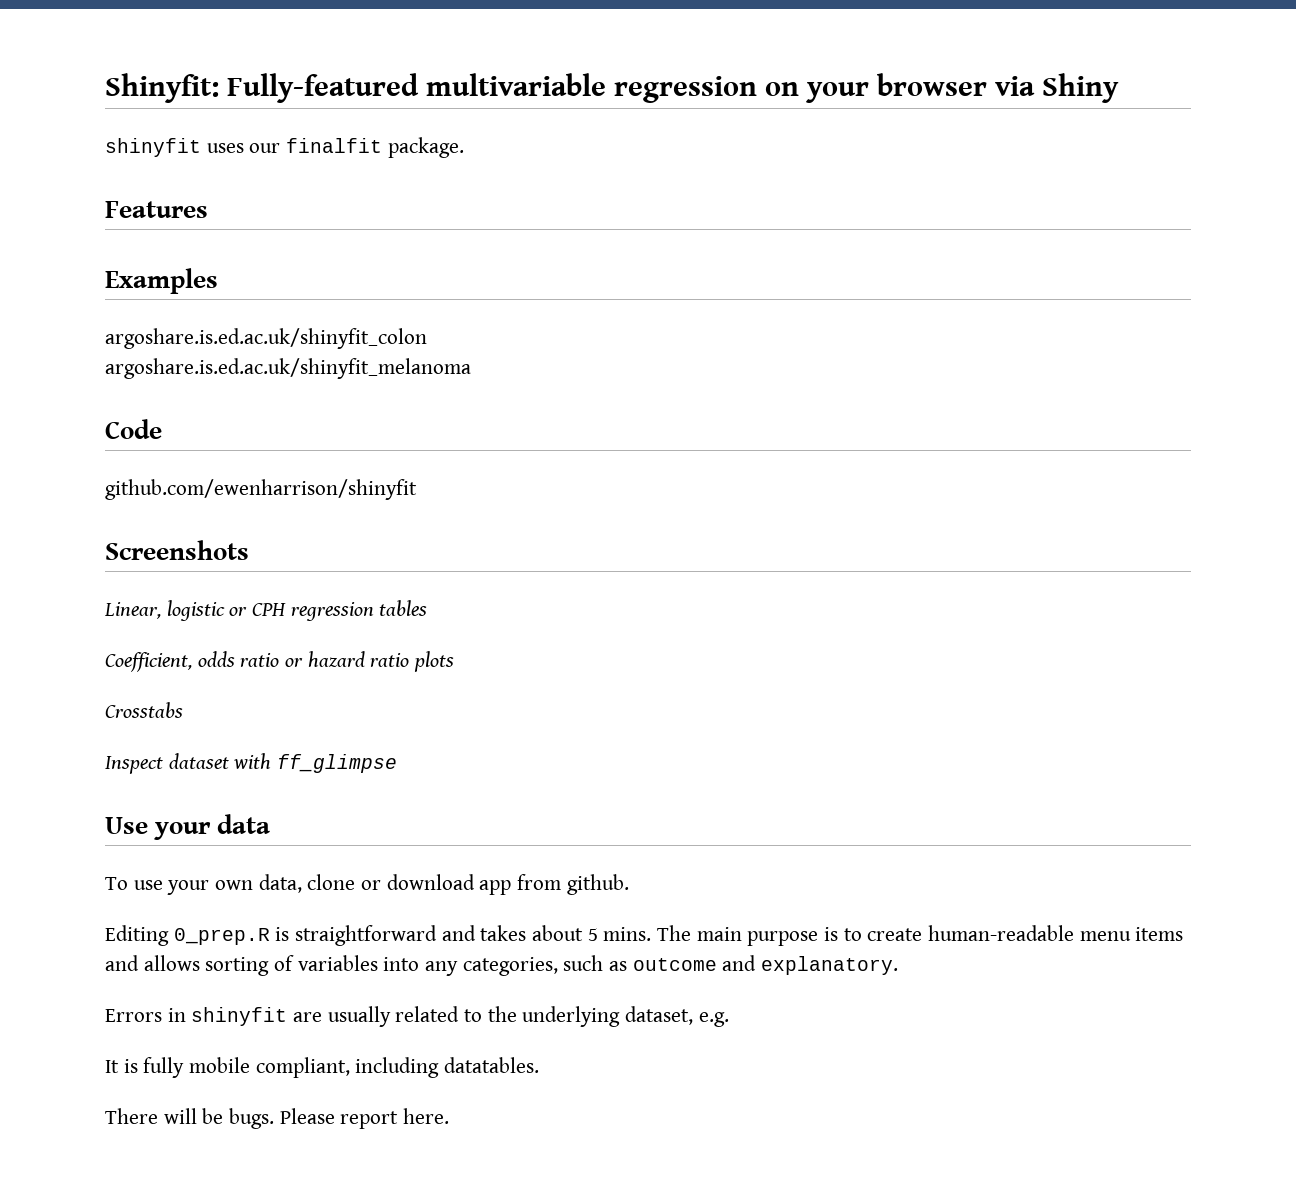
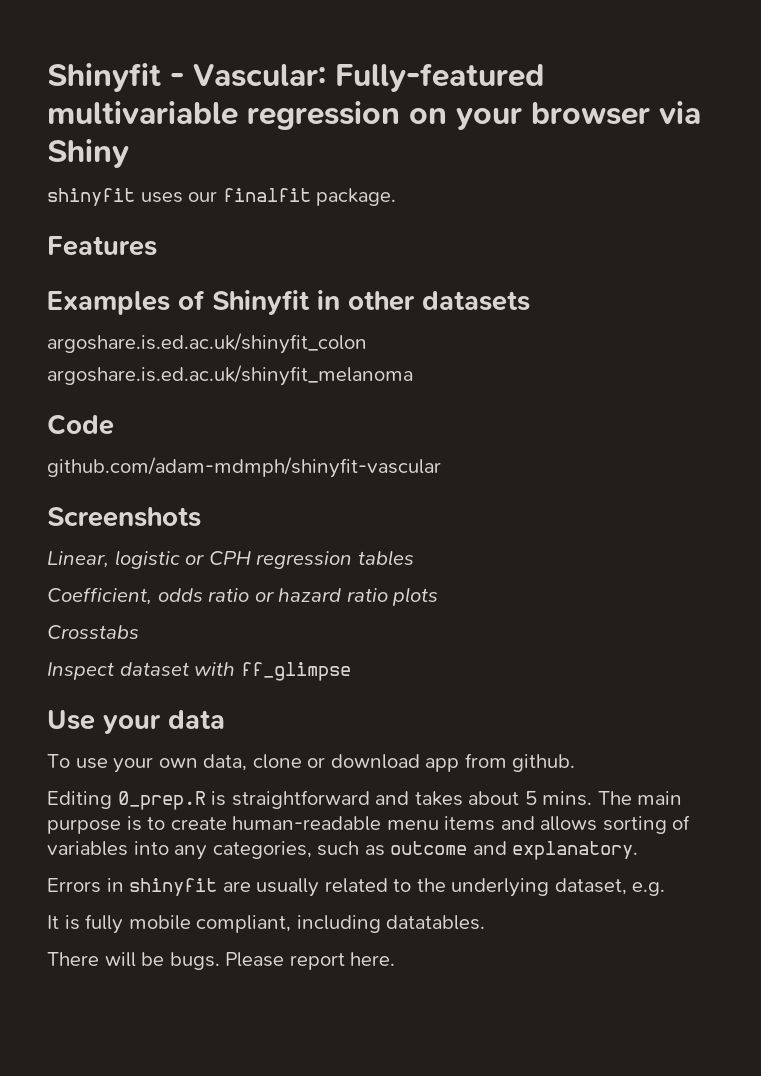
[105,73,219,103] Shinyfit: -> [47,63,326,92] Shinyfit - Vascular:
(218, 281) none -> [178,290,530,315] of Shinyfit in other datasets
[105,479,417,500] github.com/ewenharrison/shinyfit -> [47,457,441,478] github.com/adam-mdmph/shinyfit-vascular

